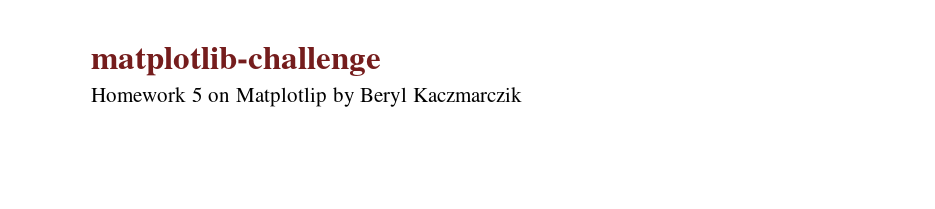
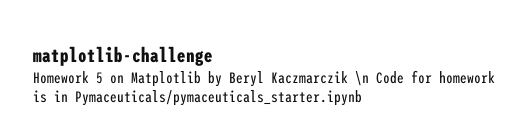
[236,87,328,107] Matplotlip -> [131,71,201,87] Matplotlib
(523, 94) none -> [355,70,495,86] [33,90,362,106] \n Code for homework is in Pymaceuticals/pymaceuticals_starter.ipynb

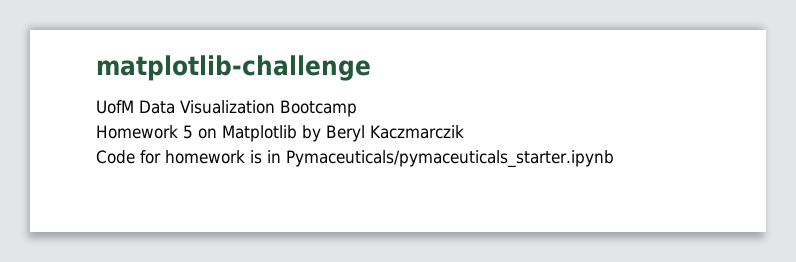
(213, 56) none -> [96,100,357,117] // UofM Data Visualization Bootcamp
[355,71,369,86] \n -> (464, 132) //

